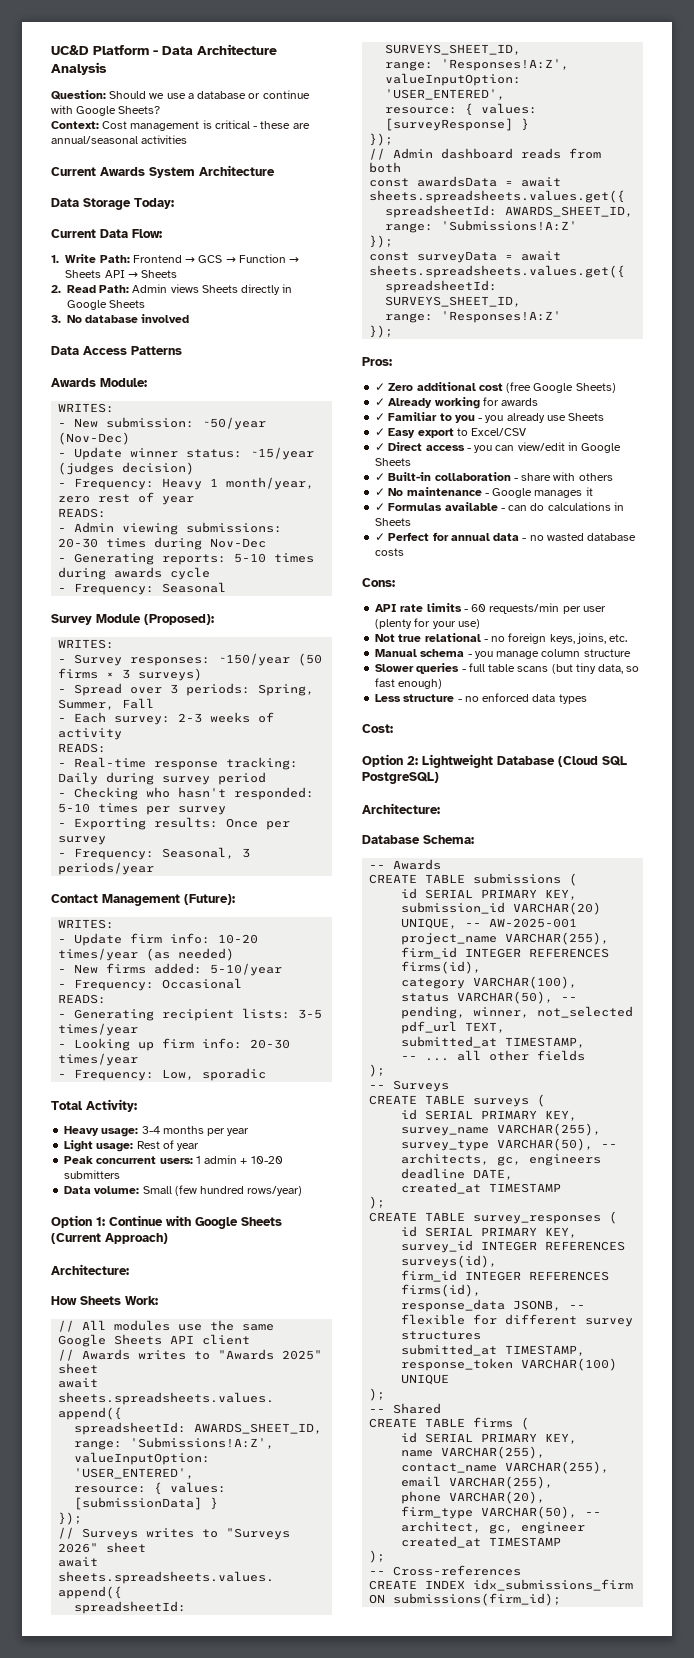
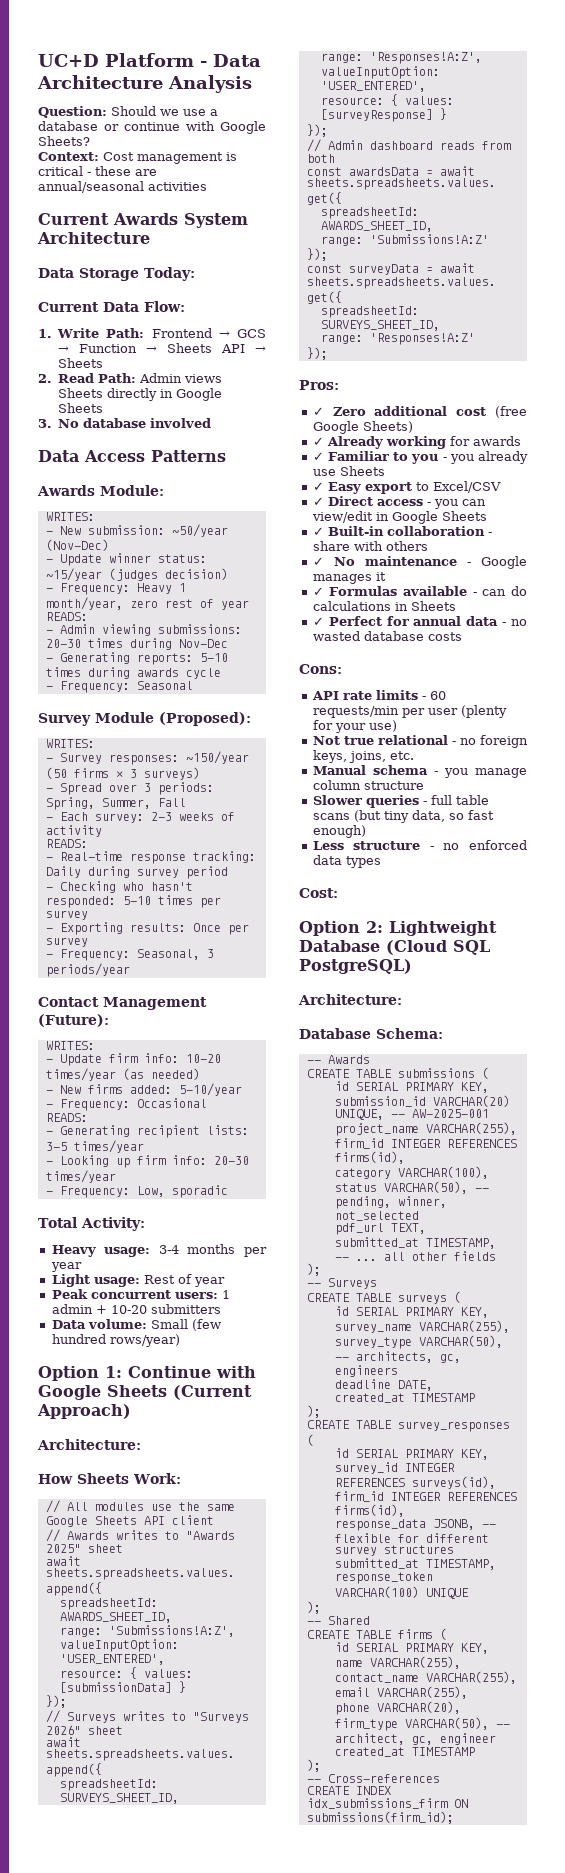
[51,45,89,55] UC&D -> [38,54,99,67] UC+D

